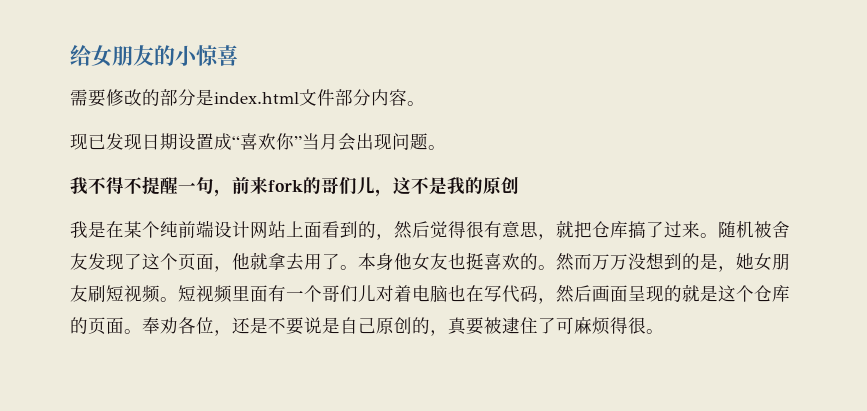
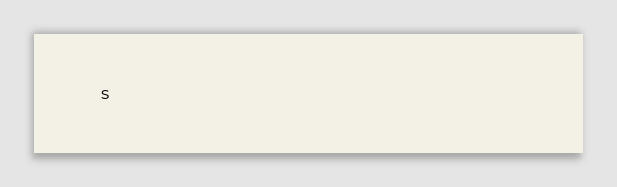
[70,45,238,67] [70,89,425,107] [70,133,446,151] [70,176,519,197] [70,220,790,240] [70,252,790,272] [70,284,790,304] [70,317,664,336] 给女朋友的小惊喜 // 需要修改的部分是index.html文件部分内容。 // 现已发现日期设置成“喜欢你”当月会出现问题。 // 我不得不提醒一句，前来fork的哥们儿，这不是我的原创 // 我是在某个纯前端设计网站上面看到的，然后觉得很有意思，就把仓库搞了过来。随机被舍友发现了这个页面，他就拿去用了。本身他女友也挺喜欢的。然而万万没想到的是，她女朋友刷短视频。短视频里面有一个哥们儿对着电脑也在写代码，然后画面呈现的就是这个仓库的页面。奉劝各位，还是不要说是自己原创的，真要被逮住了可麻烦得很。 -> [101,90,109,99] s

